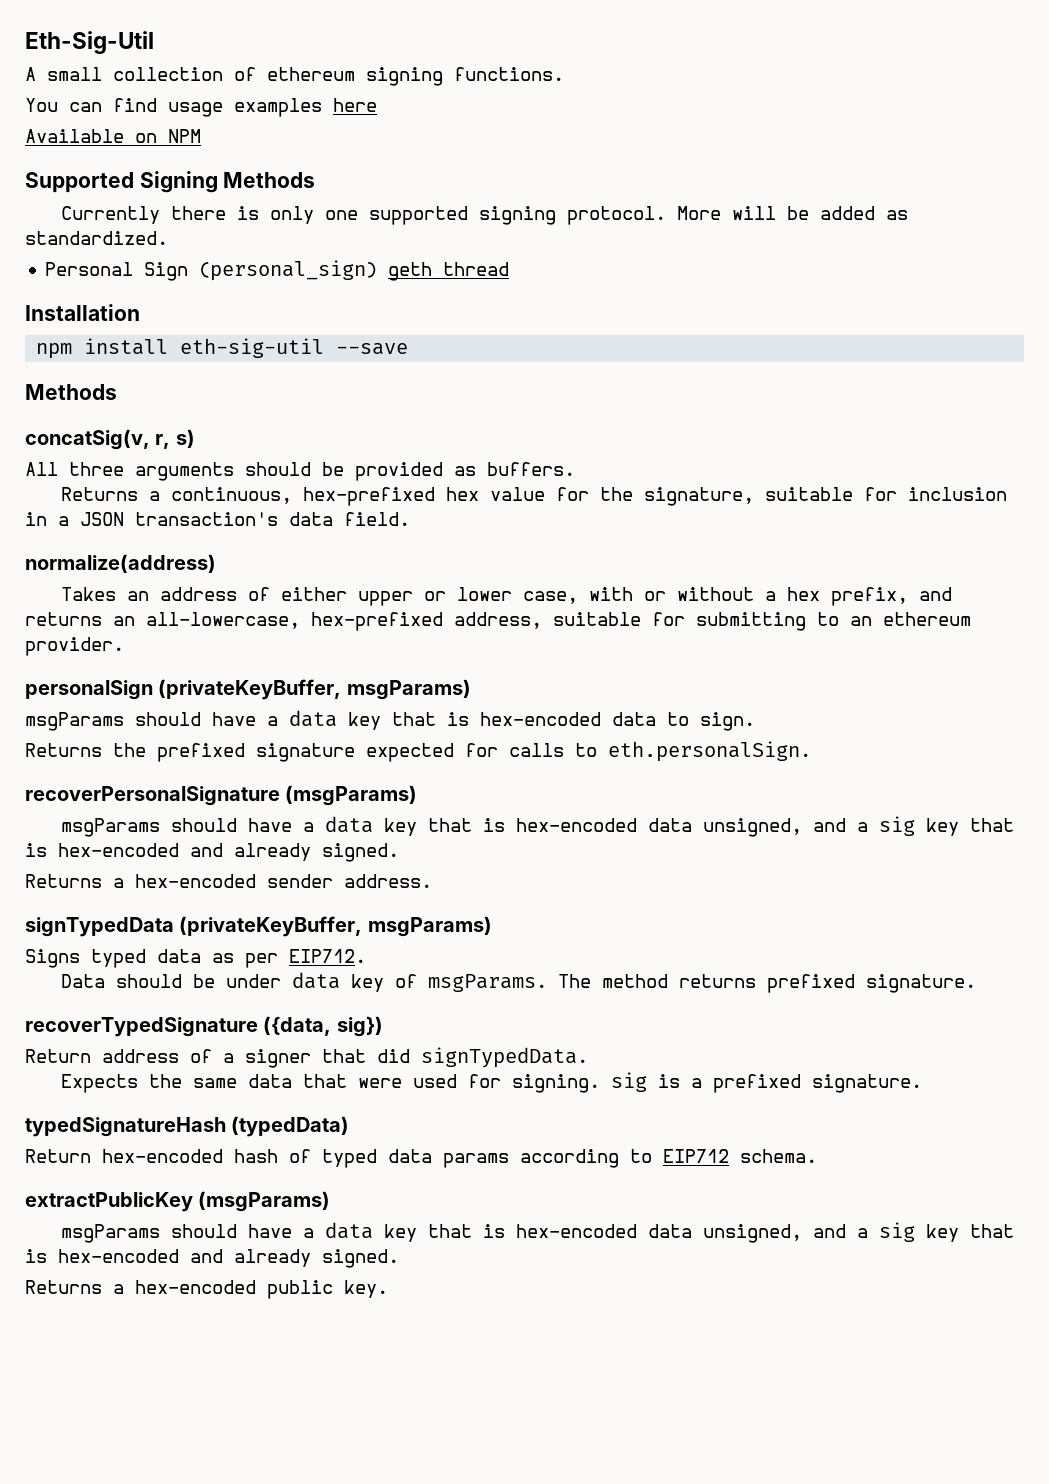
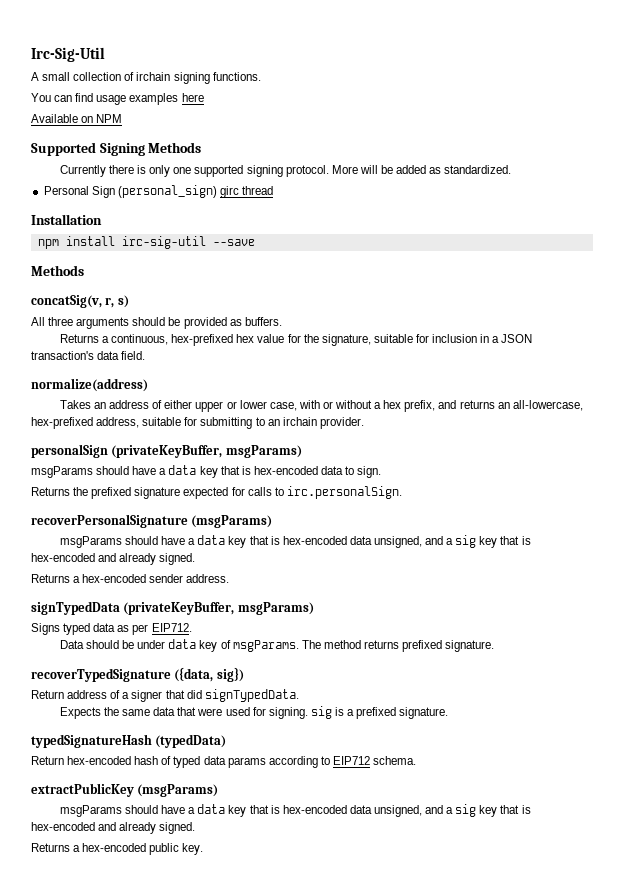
[25,31,154,54] Eth-Sig-Util -> [31,47,105,62] Irc-Sig-Util
[267,67,355,81] ethereum -> [136,72,171,81] irchain
[388,262,433,281] geth -> [219,186,239,198] girc
[180,338,325,358] eth-sig-util -> [121,236,206,249] irc-sig-util
[883,612,971,626] ethereum -> [282,417,317,426] irchain
[608,741,811,762] eth.personalSign. -> [286,486,402,499] irc.personalSign.

